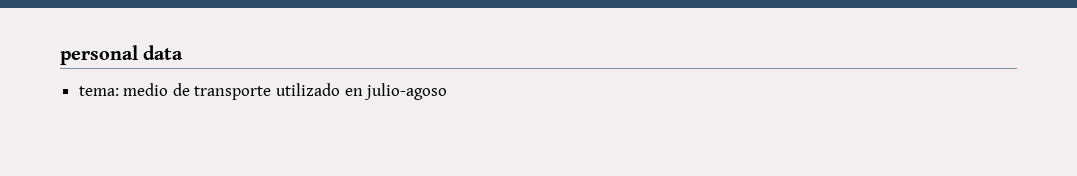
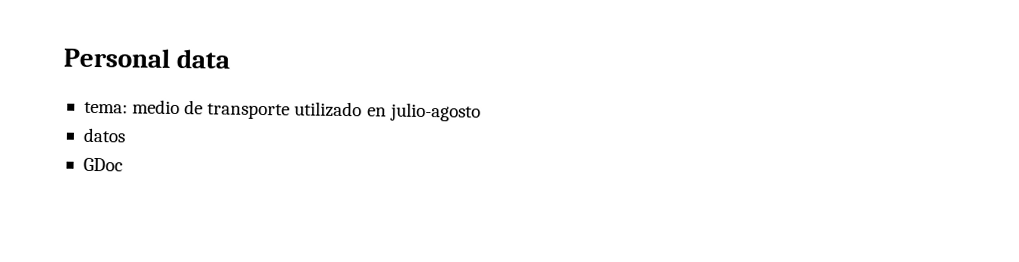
[60,45,138,65] personal -> [63,47,170,68] Personal
[364,83,448,100] julio-agoso -> [389,102,481,122] [82,127,126,143] [82,157,123,172] julio-agosto // datos // GDoc

